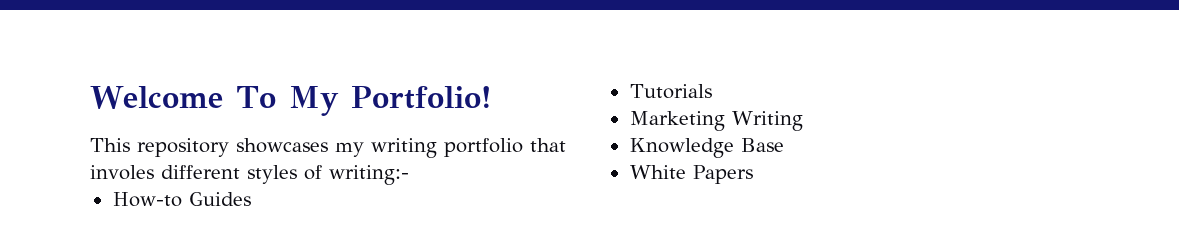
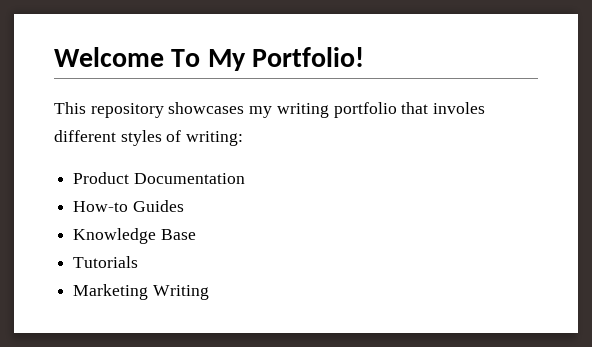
[329,165,409,185] writing:- -> [186,131,244,146] [73,172,245,184] writing: // Product Documentation
(251, 199) none -> [73,228,196,244] // Knowledge Base
[629,138,784,158] [629,165,753,184] // Knowledge Base // White Papers -> (209, 292) none

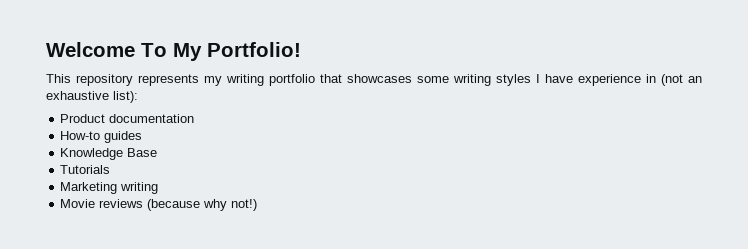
[168,102,245,114] showcases -> [138,74,199,86] represents
[433,102,486,114] [54,130,244,146] involes different styles of writing: -> [347,74,702,86] [46,91,138,103] showcases some writing styles I have experience in (not an exhaustive list):
[133,173,245,184] Documentation -> [109,114,195,123] documentation
[132,200,184,212] Guides -> [104,131,143,143] guides
[152,285,209,300] Writing -> [120,182,159,194] [60,199,258,211] writing // Movie reviews (because why not!)

